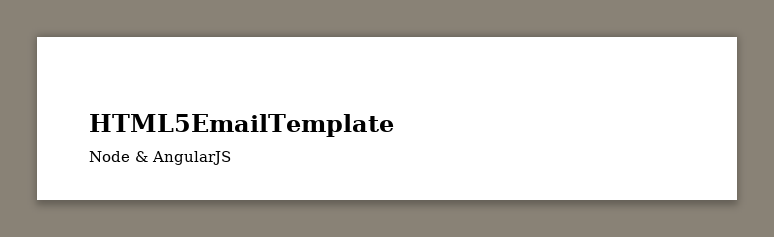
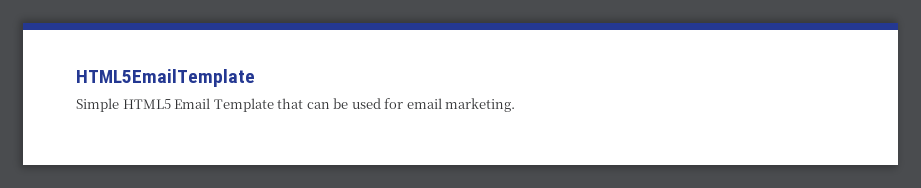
[89,151,231,165] Node & AngularJS -> [76,98,516,112] Simple HTML5 Email Template that can be used for email marketing.

